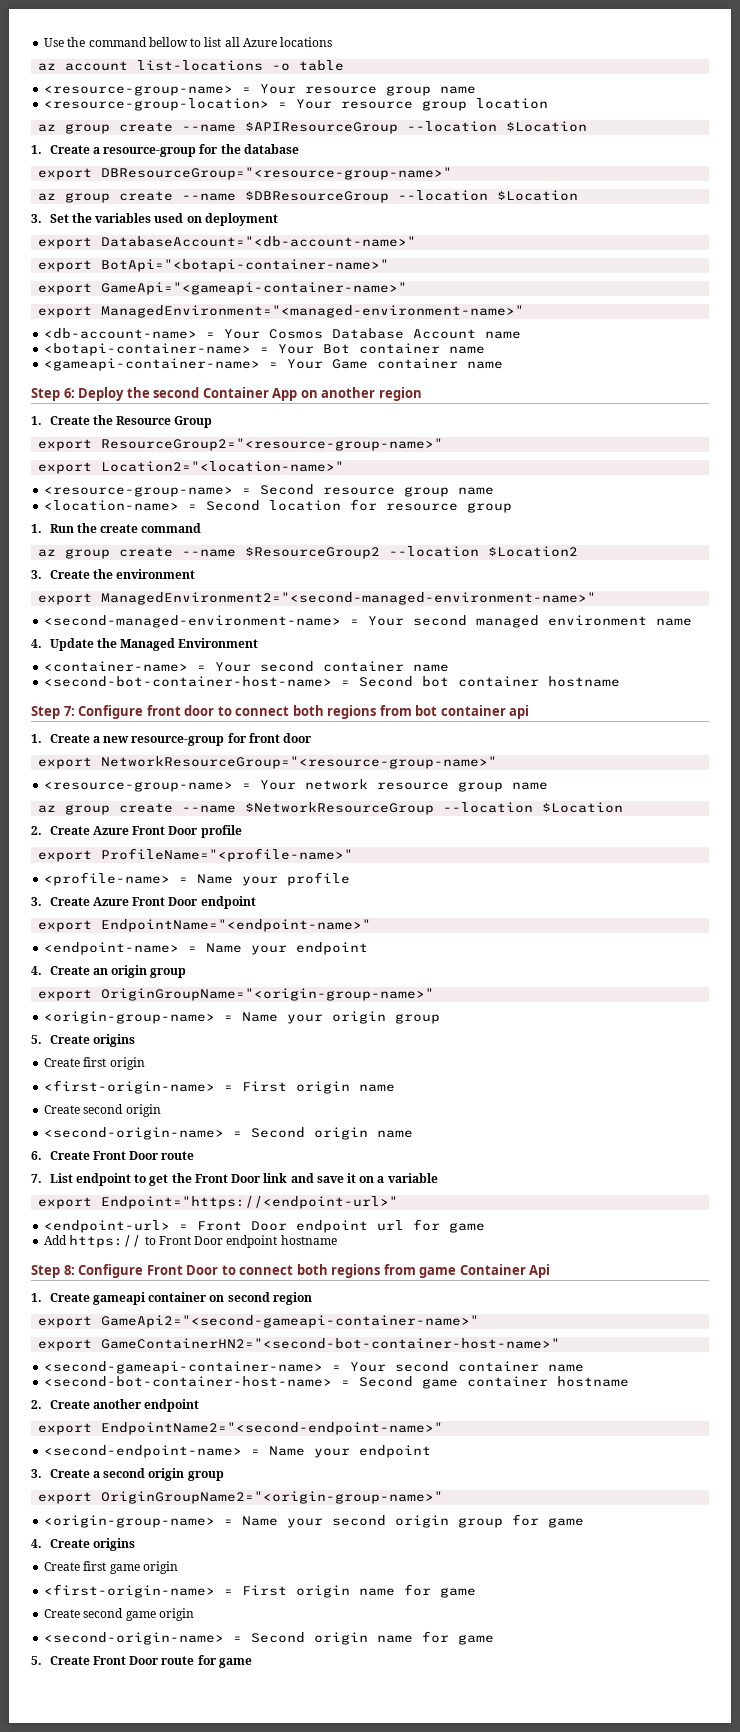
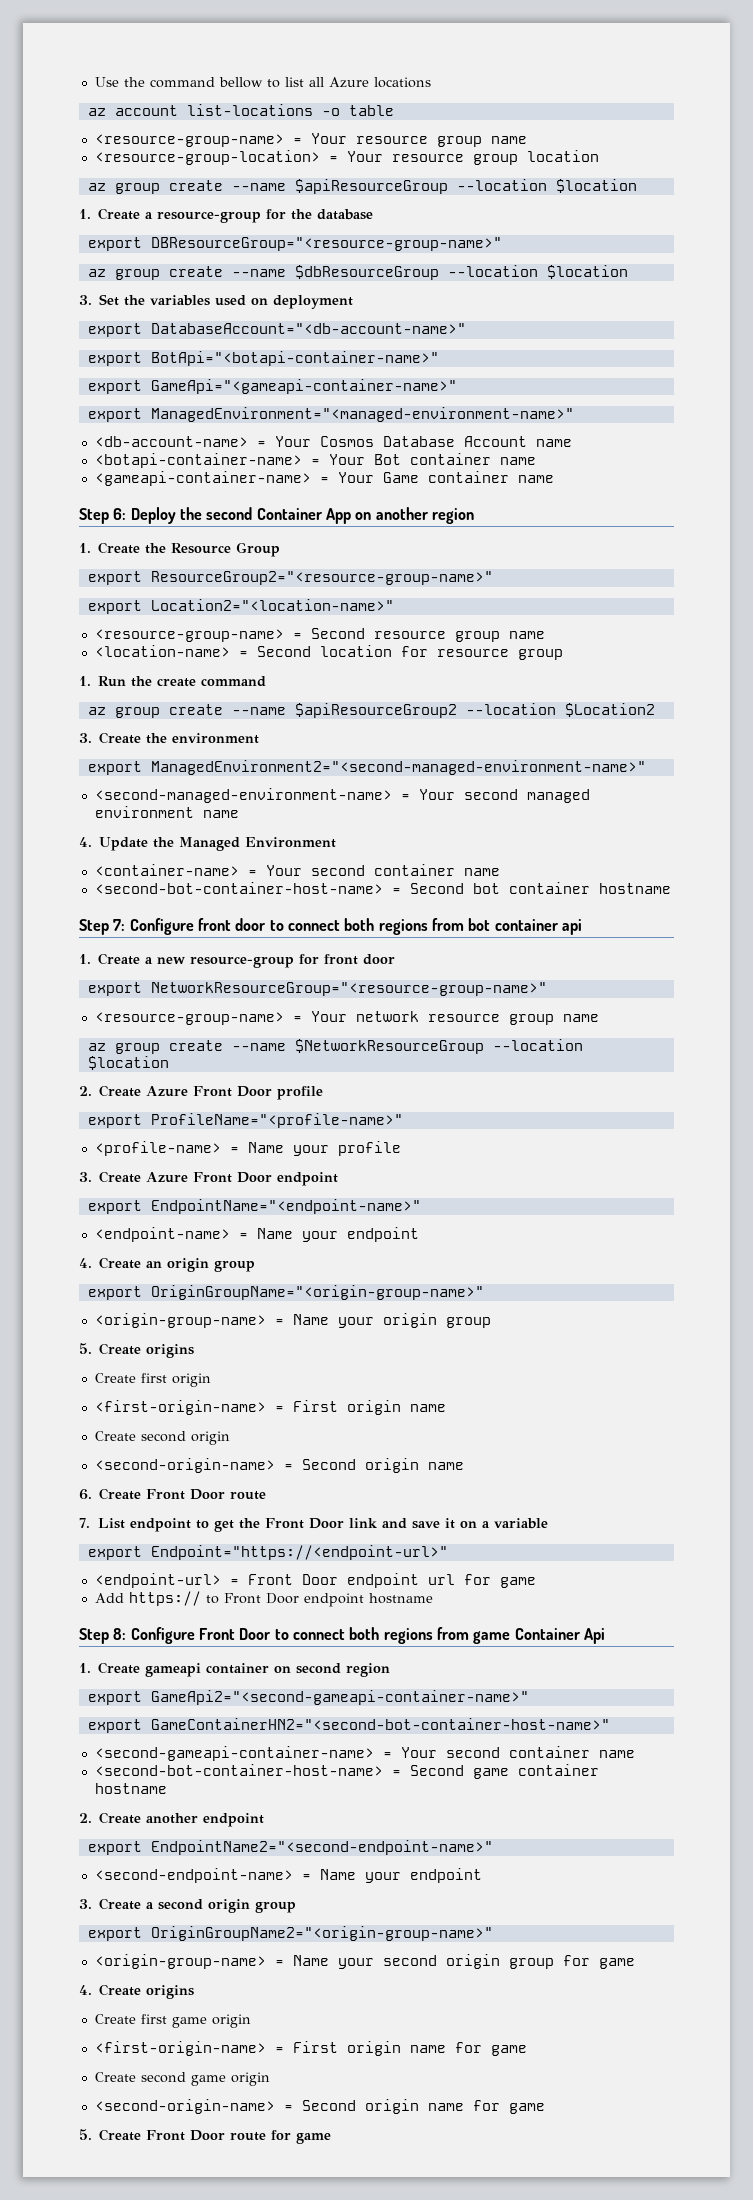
[245,121,588,134] $APIResourceGroup --location $Location -> [294,179,637,194] $apiResourceGroup --location $location
[245,190,579,203] $DBResourceGroup --location $Location -> [294,265,628,280] $dbResourceGroup --location $location
[245,547,381,559] $ResourceGroup2 -> [294,703,457,718] $apiResourceGroup2
[542,802,624,813] $Location -> [87,1056,169,1070] $location

